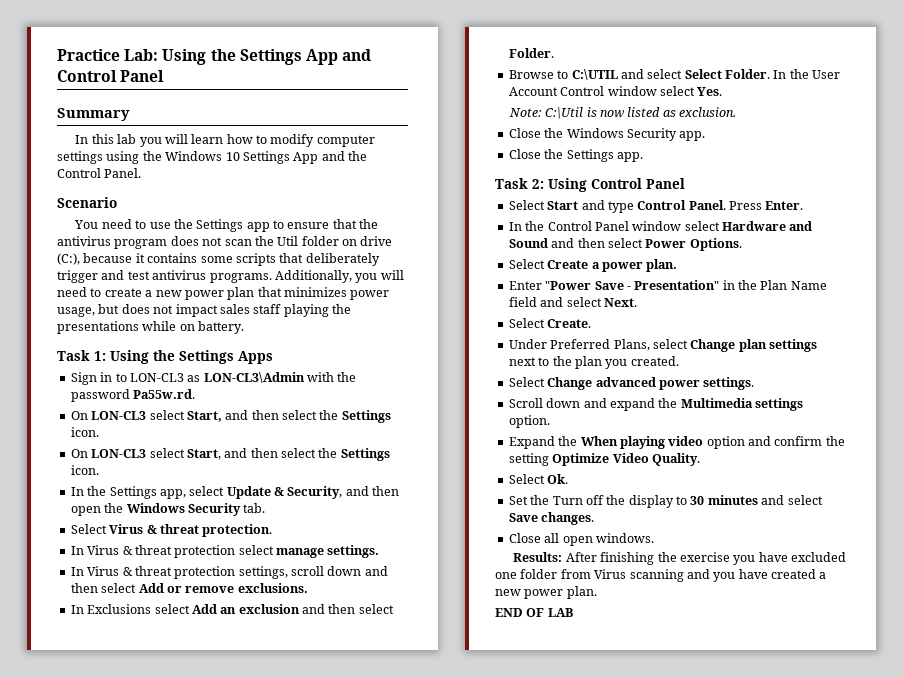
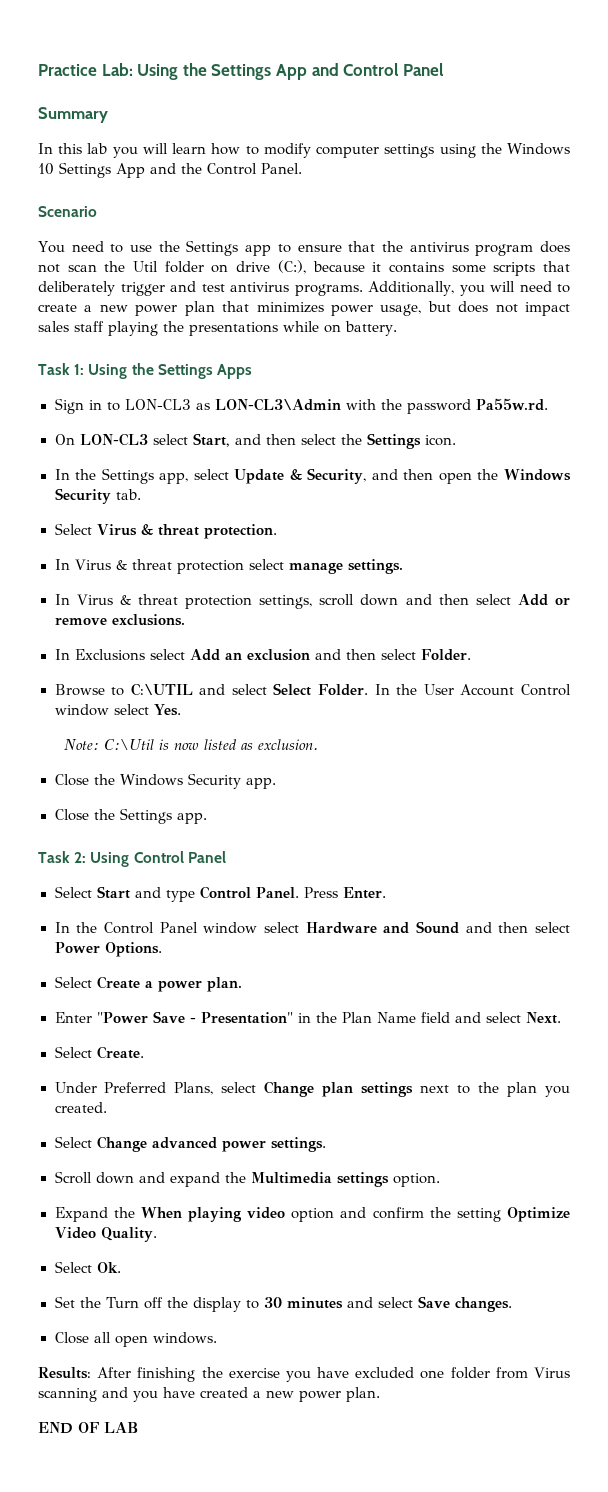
[70,448,390,461] [70,465,99,475] // On LON-CL3 select Start, and then select the Settings icon. -> (456, 440) none

